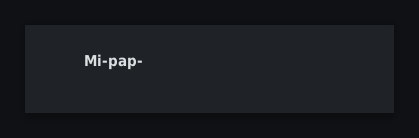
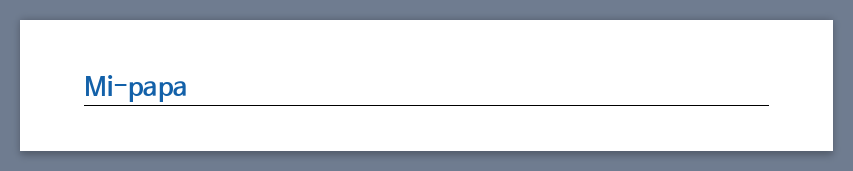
[84,54,143,70] Mi-pap- -> [84,75,188,102] Mi-papa

